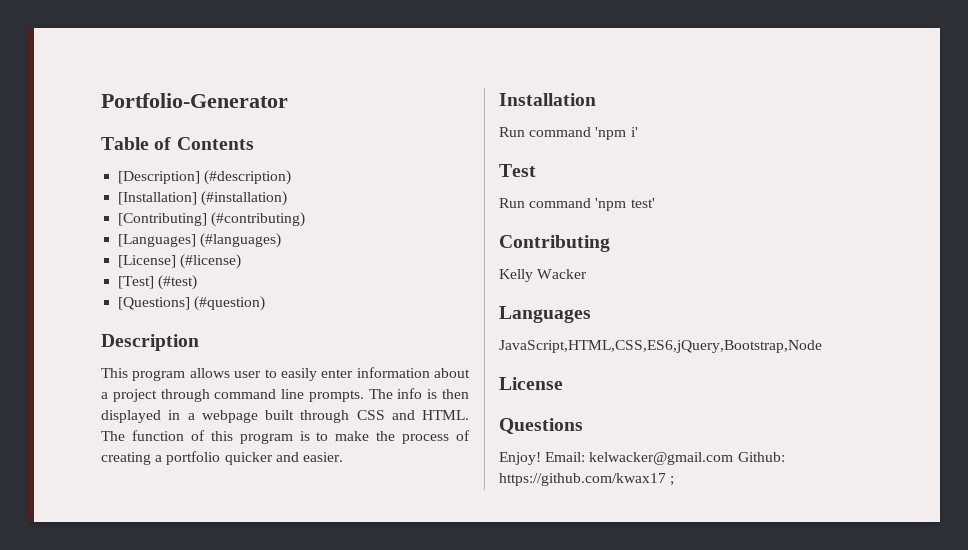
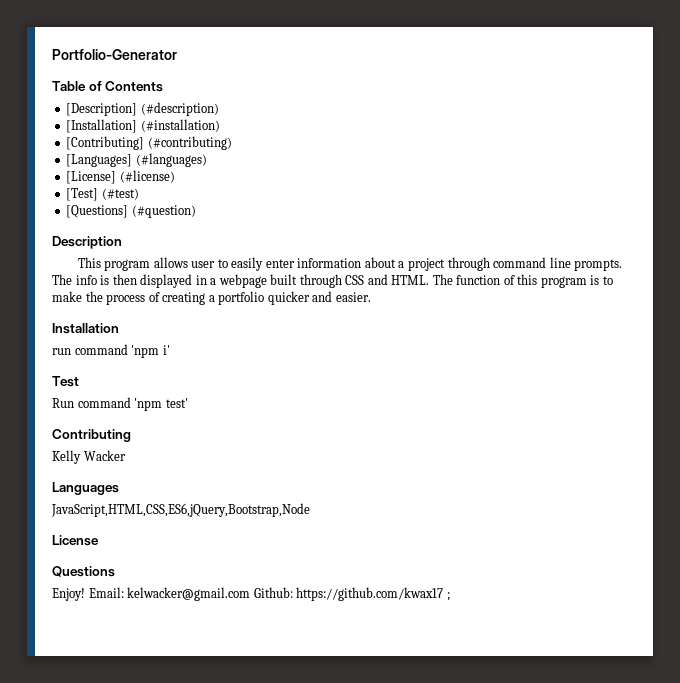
[499,127,525,137] Run -> [52,348,71,355] run

